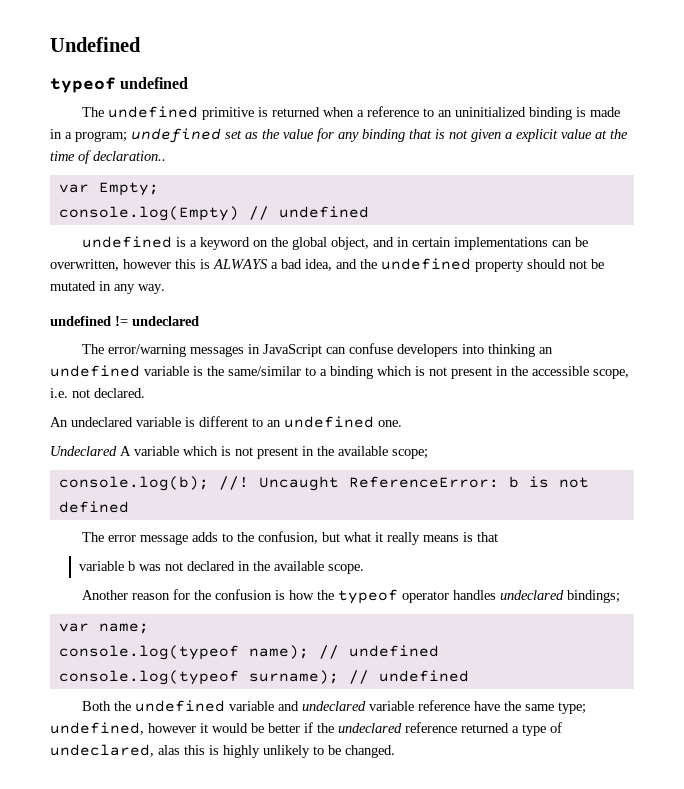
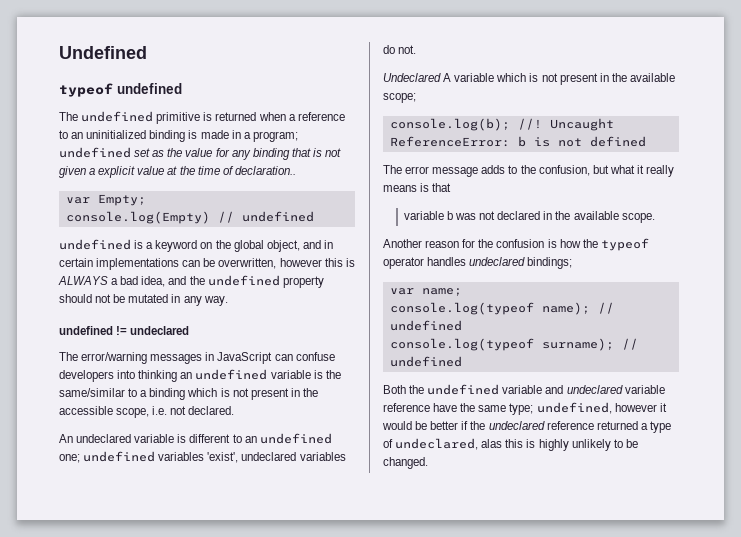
[378,420,402,427] one. -> [59,451,346,463] [383,45,417,54] one; undefined variables 'exist', undeclared variables do not.

